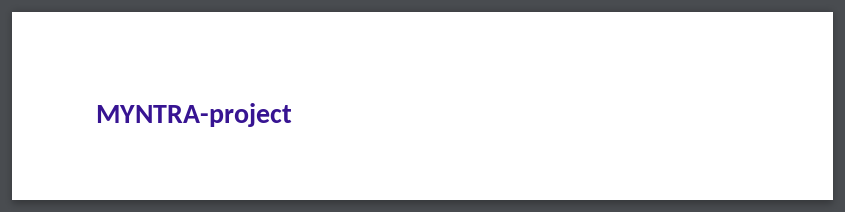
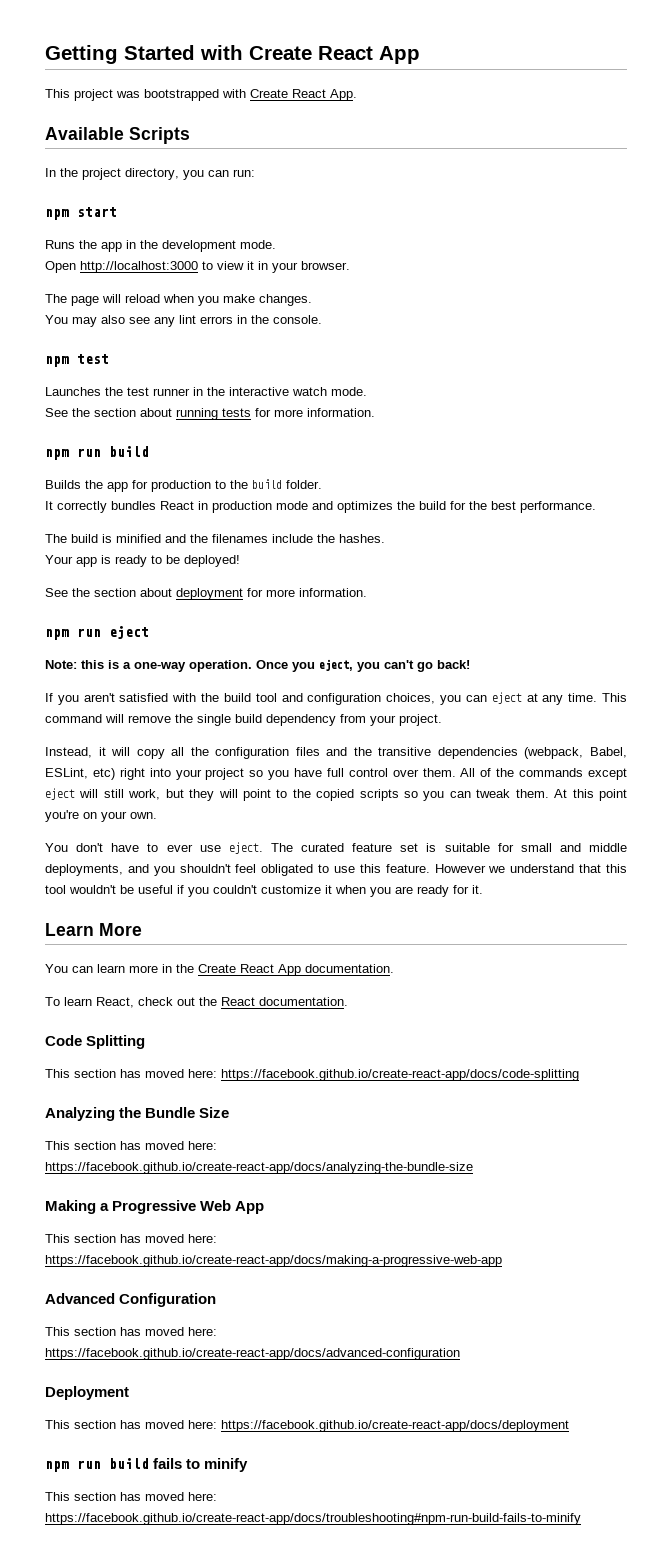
[96,103,292,127] MYNTRA-project -> [45,45,420,64] [45,89,357,101] [45,127,190,144] [45,168,255,180] [45,207,117,220] [45,240,276,252] [45,261,350,273] [45,294,312,306] [45,315,322,327] [45,354,109,367] [45,387,367,396] [45,408,375,420] [45,446,149,460] [45,479,322,492] [45,501,596,513] [45,534,385,543] [45,555,240,567] [45,588,367,600] [45,626,149,640] [45,659,470,672] [45,692,627,705] [45,714,442,726] [45,747,628,759] [45,768,627,780] [45,788,628,801] [45,810,157,822] [45,842,627,854] [45,864,627,876] [45,885,483,897] [45,923,142,936] [45,964,394,976] [45,997,348,1008] [45,1035,146,1049] [45,1069,579,1081] [45,1107,230,1121] [45,1141,217,1150] [45,1162,473,1174] [45,1200,265,1214] [45,1234,217,1243] [45,1255,502,1267] [45,1293,217,1307] [45,1327,217,1336] [45,1348,460,1360] [45,1386,129,1400] [45,1420,569,1432] [45,1458,249,1472] [45,1492,217,1501] [45,1513,581,1525] Getting Started with Create React App // This project was bootstrapped with Create React App. // Available Scripts // In the project directory, you can run: // npm start // Runs the app in the development mode. // Open http://localhost:3000 to view it in your browser. // The page will reload when you make changes. // You may also see any lint errors in the console. // npm test // Launches the test runner in the interactive watch mode. // See the section about running tests for more information. // npm run build // Builds the app for production to the build folder. // It correctly bundles React in production mode and optimizes the build for the best performance. // The build is minified and the filenames include the hashes. // Your app is ready to be deployed! // See the section about deployment for more information. // npm run eject // Note: this is a one-way operation. Once you eject, you can't go back! // If you aren't satisfied with the build tool and configuration choices, you can eject at any time. This command will remove the single build dependency from your project. // Instead, it will copy all the configuration files and the transitive dependencies (webpack, Babel, ESLint, etc) right into your project so you have full control over them. All of the commands except eject will still work, but they will point to the copied scripts so you can tweak them. At this point you're on your own. // You don't have to ever use eject. The curated feature set is suitable for small and middle deployments, and you shouldn't feel obligated to use this feature. However we understand that this tool wouldn't be useful if you couldn't customize it when you are ready for it. // Learn More // You can learn more in the Create React App documentation. // To learn React, check out the React documentation. // Code Splitting // This section has moved here: https://facebook.github.io/create-react-app/docs/code-splitting // Analyzing the Bundle Size // This section has moved here: https://facebook.github.io/create-react-app/docs/analyzing-the-bundle-size // Making a Progressive Web App // This section has moved here: https://facebook.github.io/create-react-app/docs/making-a-progressive-web-app // Advanced Configuration // This section has moved here: https://facebook.github.io/create-react-app/docs/advanced-configuration // Deployment // This section has moved here: https://facebook.github.io/create-react-app/docs/deployment // npm run build fails to minify // This section has moved here: https://facebook.github.io/create-react-app/docs/troubleshooting#npm-run-build-fails-to-minify

